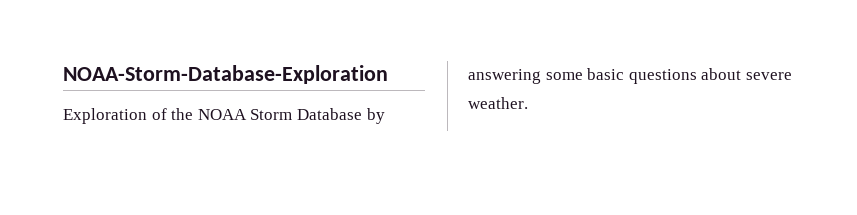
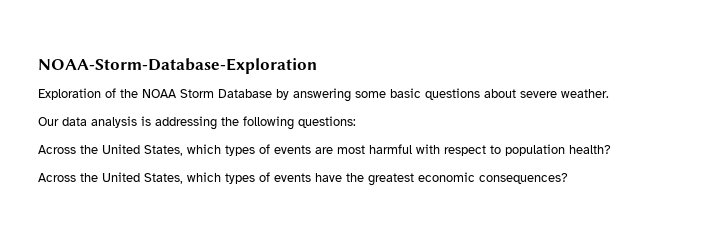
(528, 103) none -> [38,116,356,130] [38,144,611,156] [38,172,568,186] // Our data analysis is addressing the following questions: // Across the United States, which types of events are most harmful with respect to population health? // Across the United States, which types of events have the greatest economic consequences?

